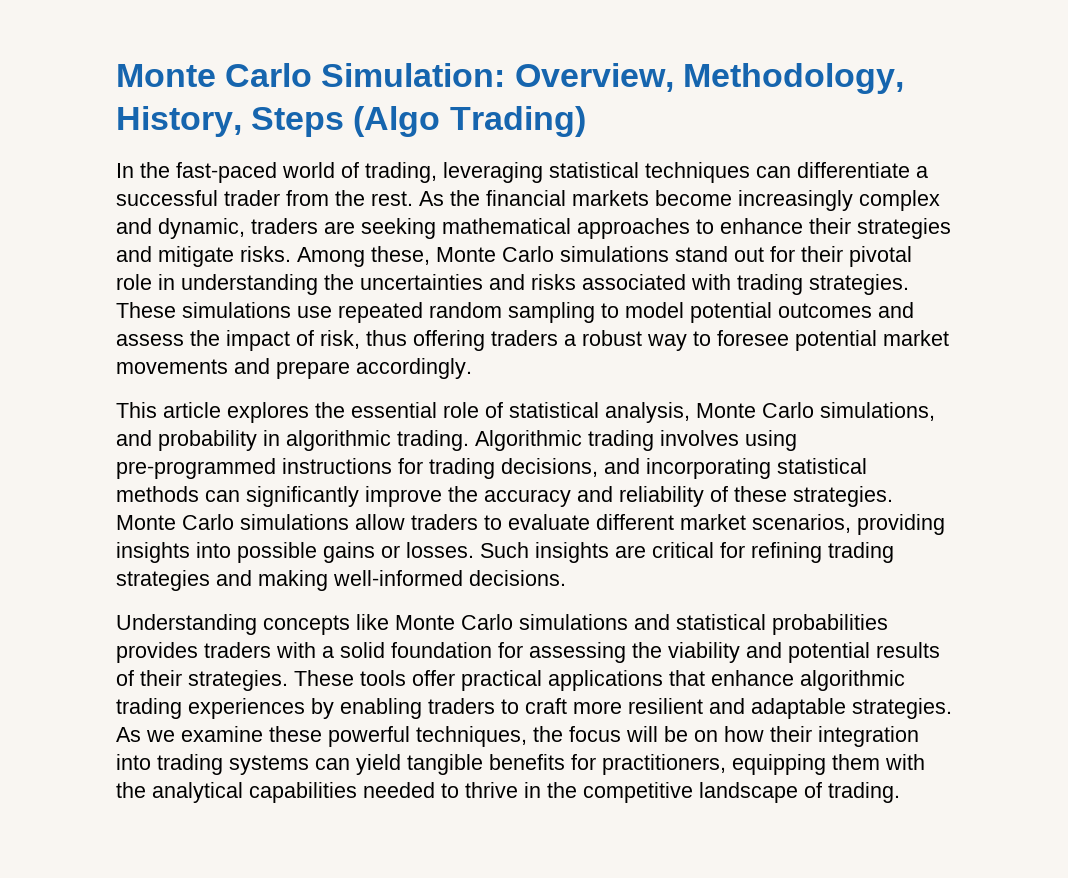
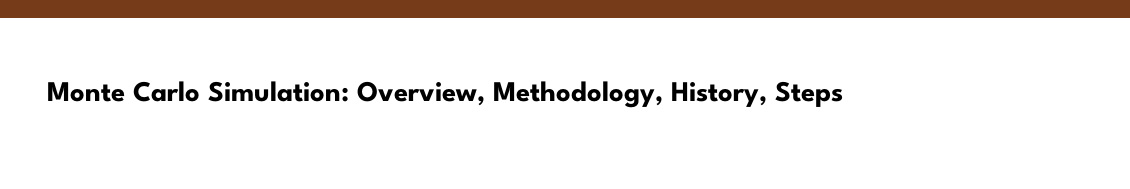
[353,106,586,137] [116,162,928,183] [116,190,940,211] [116,218,951,239] [116,246,912,267] [116,274,909,295] [116,302,914,323] [116,330,949,351] [116,358,472,379] [116,402,935,423] [116,430,797,451] [116,458,867,479] [116,486,893,507] [116,514,945,535] [116,542,894,563] [116,570,566,591] [116,614,888,635] [116,642,940,663] [116,670,905,691] [116,698,952,719] [116,726,919,747] [116,754,925,775] [116,782,900,803] (Algo Trading) // In the fast-paced world of trading, leveraging statistical techniques can differentiate a successful trader from the rest. As the financial markets become increasingly complex and dynamic, traders are seeking mathematical approaches to enhance their strategies and mitigate risks. Among these, Monte Carlo simulations stand out for their pivotal role in understanding the uncertainties and risks associated with trading strategies. These simulations use repeated random sampling to model potential outcomes and assess the impact of risk, thus offering traders a robust way to foresee potential market movements and prepare accordingly. // This article explores the essential role of statistical analysis, Monte Carlo simulations, and probability in algorithmic trading. Algorithmic trading involves using pre-programmed instructions for trading decisions, and incorporating statistical methods can significantly improve the accuracy and reliability of these strategies. Monte Carlo simulations allow traders to evaluate different market scenarios, providing insights into possible gains or losses. Such insights are critical for refining trading strategies and making well-informed decisions. // Understanding concepts like Monte Carlo simulations and statistical probabilities provides traders with a solid foundation for assessing the viability and potential results of their strategies. These tools offer practical applications that enhance algorithmic trading experiences by enabling traders to craft more resilient and adaptable strategies. As we examine these powerful techniques, the focus will be on how their integration into trading systems can yield tangible benefits for practitioners, equipping them with the analytical capabilities needed to thrive in the competitive landscape of trading. -> (843, 94) none

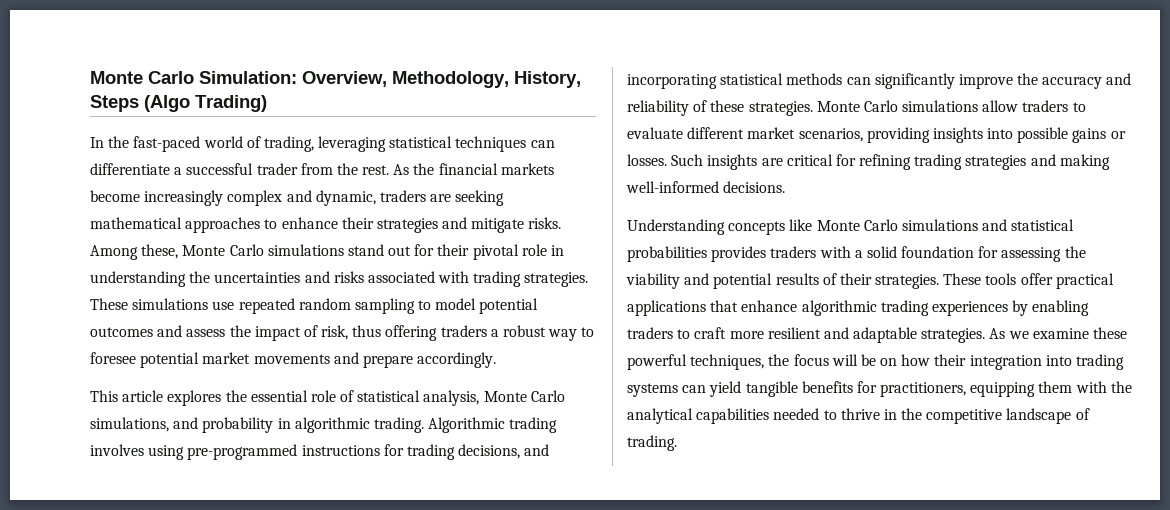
(843, 94) none -> [144,95,267,112] [90,136,555,152] [90,163,554,175] [90,190,505,206] [90,217,562,233] [90,244,565,260] [90,271,589,287] [90,298,539,314] [90,325,595,341] [90,352,497,368] [90,390,565,406] [90,417,558,433] [90,444,550,460] [627,73,1132,89] [627,100,1086,116] [627,127,1126,143] [627,154,1110,170] [626,181,786,193] [627,219,1075,235] [627,246,1086,262] [626,273,1114,289] [627,300,1090,316] [627,327,1128,343] [627,354,1125,370] [627,381,1132,397] [627,408,1090,424] [627,435,677,451] (Algo Trading) // In the fast-paced world of trading, leveraging statistical techniques can differentiate a successful trader from the rest. As the financial markets become increasingly complex and dynamic, traders are seeking mathematical approaches to enhance their strategies and mitigate risks. Among these, Monte Carlo simulations stand out for their pivotal role in understanding the uncertainties and risks associated with trading strategies. These simulations use repeated random sampling to model potential outcomes and assess the impact of risk, thus offering traders a robust way to foresee potential market movements and prepare accordingly. // This article explores the essential role of statistical analysis, Monte Carlo simulations, and probability in algorithmic trading. Algorithmic trading involves using pre-programmed instructions for trading decisions, and incorporating statistical methods can significantly improve the accuracy and reliability of these strategies. Monte Carlo simulations allow traders to evaluate different market scenarios, providing insights into possible gains or losses. Such insights are critical for refining trading strategies and making well-informed decisions. // Understanding concepts like Monte Carlo simulations and statistical probabilities provides traders with a solid foundation for assessing the viability and potential results of their strategies. These tools offer practical applications that enhance algorithmic trading experiences by enabling traders to craft more resilient and adaptable strategies. As we examine these powerful techniques, the focus will be on how their integration into trading systems can yield tangible benefits for practitioners, equipping them with the analytical capabilities needed to thrive in the competitive landscape of trading.

